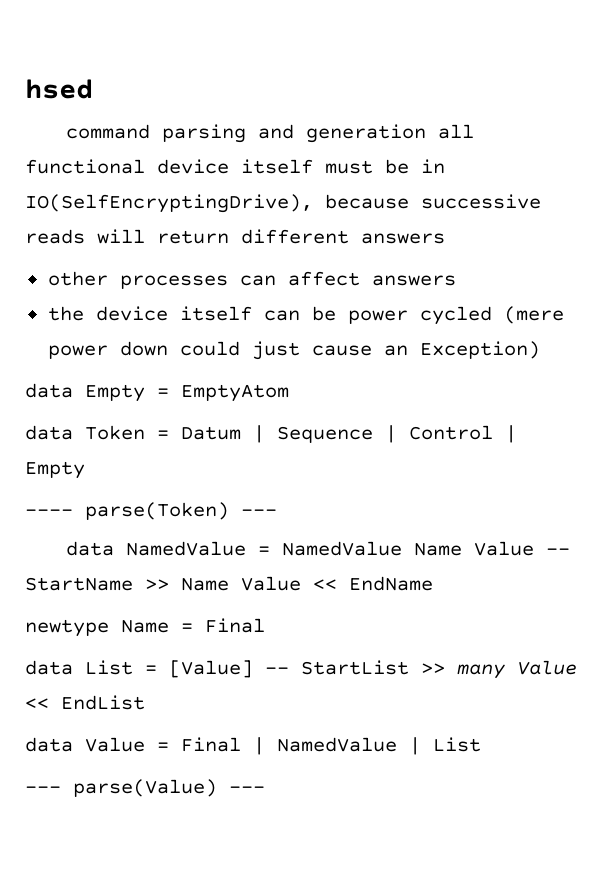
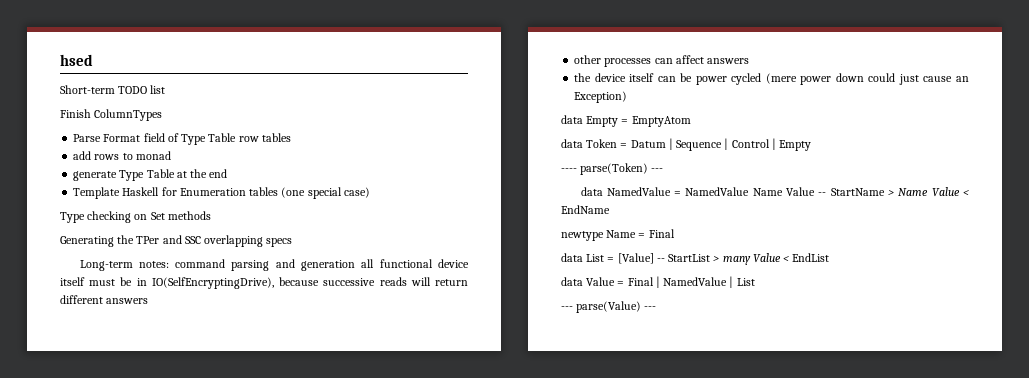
(93, 89) none -> [60,85,166,94] [60,109,163,121] [73,133,291,145] [73,151,171,160] [73,169,228,181] [73,187,370,199] [60,211,211,223] [60,235,293,247] [79,260,169,271] Short-term TODO list // Finish ColumnTypes // Parse Format field of Type Table row tables // add rows to monad // generate Type Table at the end // Template Haskell for Enumeration tables (one special case) // Type checking on Set methods // Generating the TPer and SSC overlapping specs // Long-term notes:
[145,576,337,591] >> Name Value << -> [888,187,969,197] > Name Value <
[421,663,445,674] >> -> [713,256,720,262] >
[25,698,49,709] << -> [783,256,790,262] <

